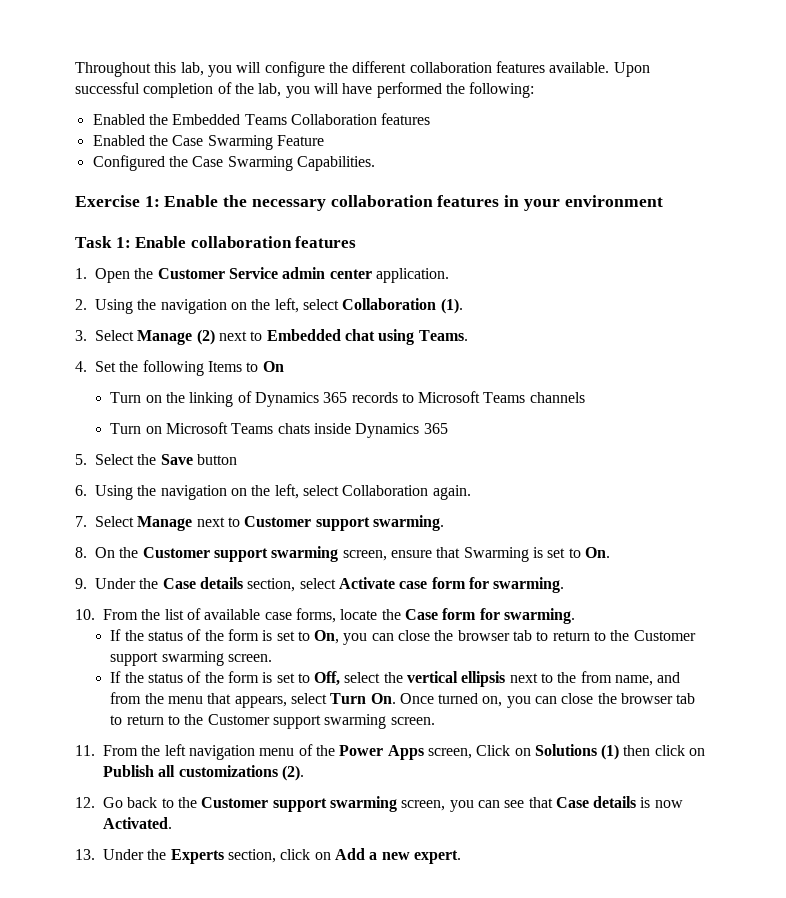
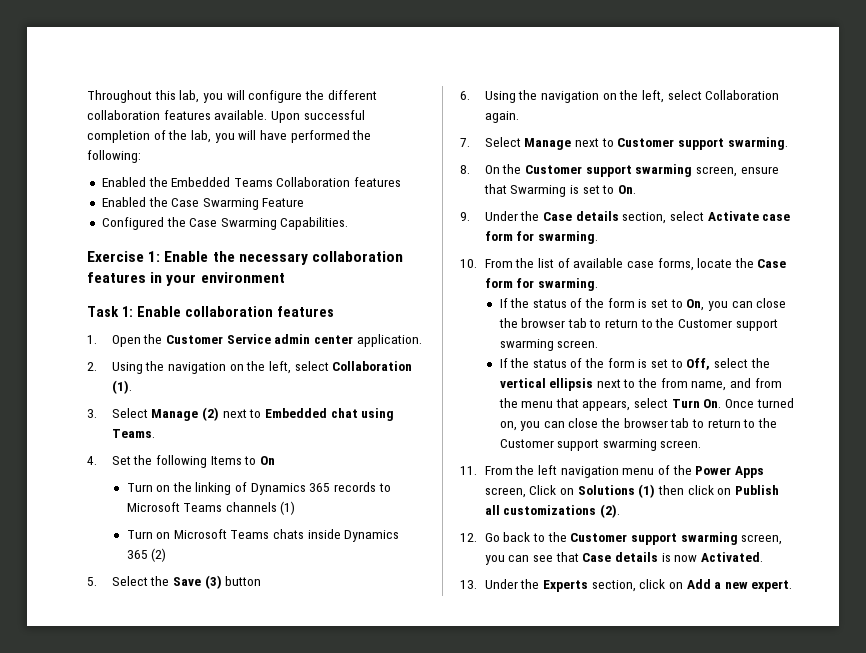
(585, 397) none -> [280,501,296,515] (1)
(448, 428) none -> [151,548,167,562] (2)
(193, 459) none -> [204,575,222,589] (3)

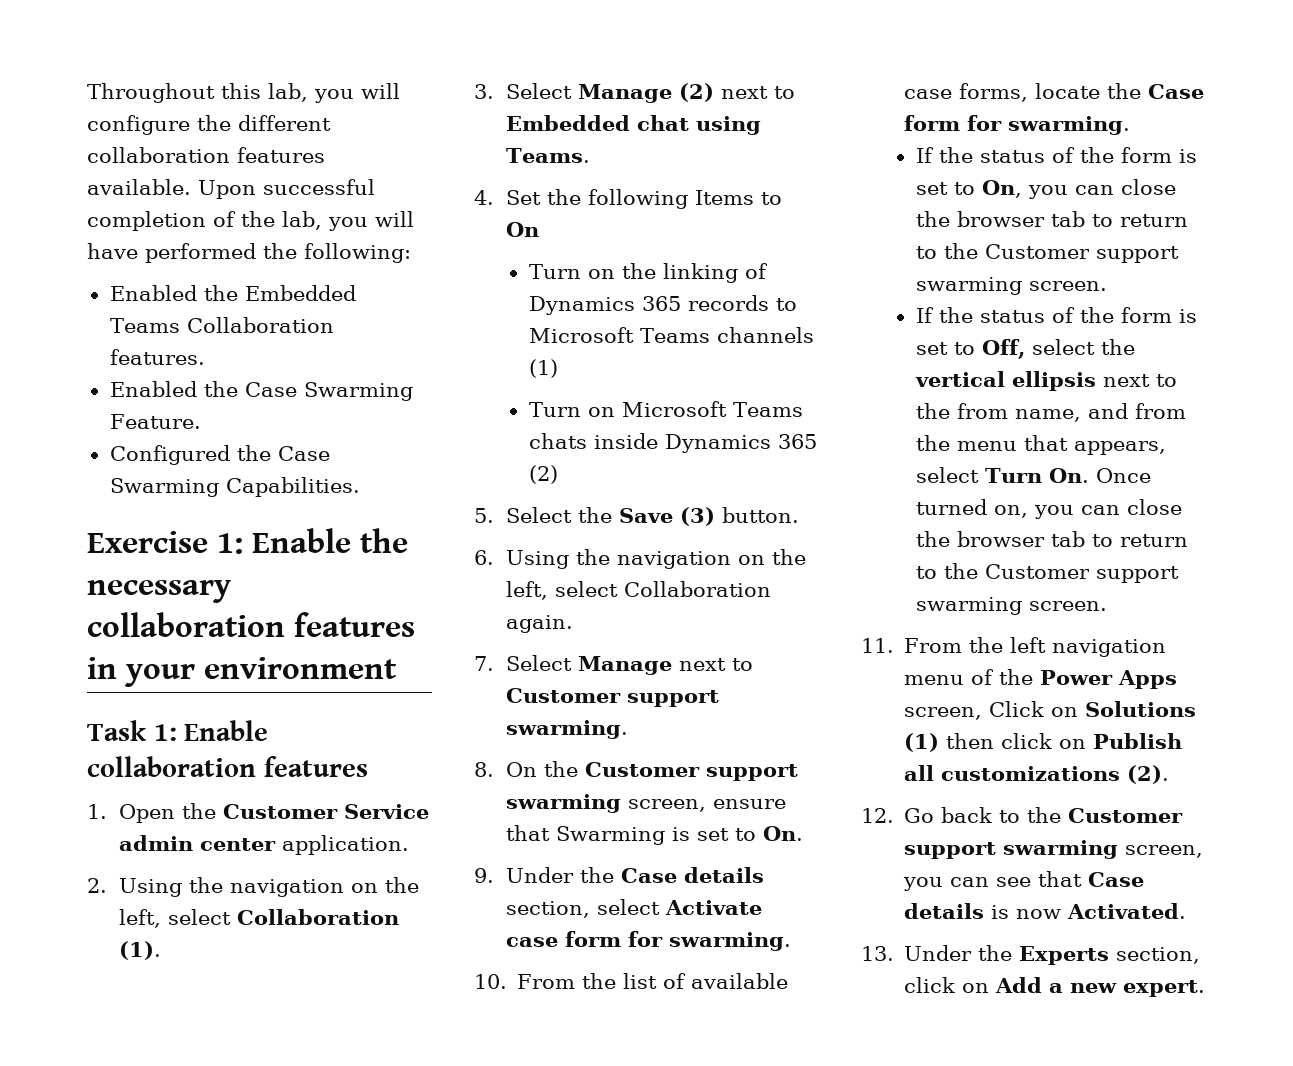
[354,177,402,187] features -> [109,349,205,365] features.
[262,198,305,207] Feature -> [109,414,201,429] Feature.
[225,576,262,586] button -> [722,507,800,523] button.

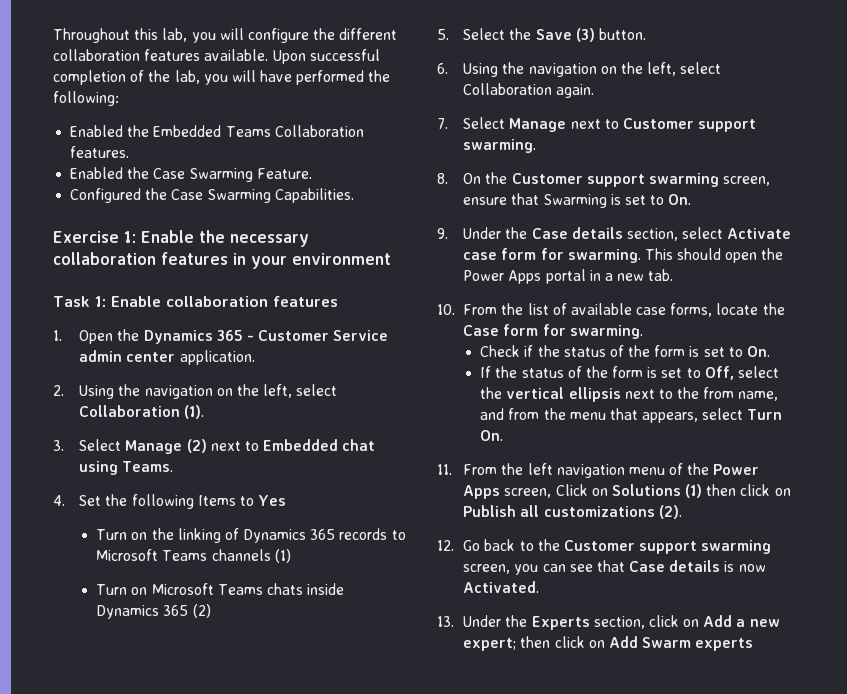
(217, 811) none -> [143,330,254,344] Dynamics 365 -
[506,222,540,237] On -> [258,495,287,506] Yes
(792, 941) none -> [644,248,784,263] [463,269,674,284] This should open the Power Apps portal in a new tab.
[915,147,1197,163] [915,179,1176,199] [915,211,1188,227] [915,243,1179,263] [915,277,1107,295] If the status of the form is set to On, you can close the browser tab to return to the Customer support swarming screen. -> [480,345,771,357] Check if the status of the form is set to On.
[1095,468,1151,483] [915,499,1182,519] [915,531,1188,547] [915,563,1179,583] [915,597,1107,615] Once turned on, you can close the browser tab to return to the Customer support swarming screen. -> (504, 435) none
[1123,980,1206,997] expert. -> [463,636,754,651] expert; then click on Add Swarm experts

